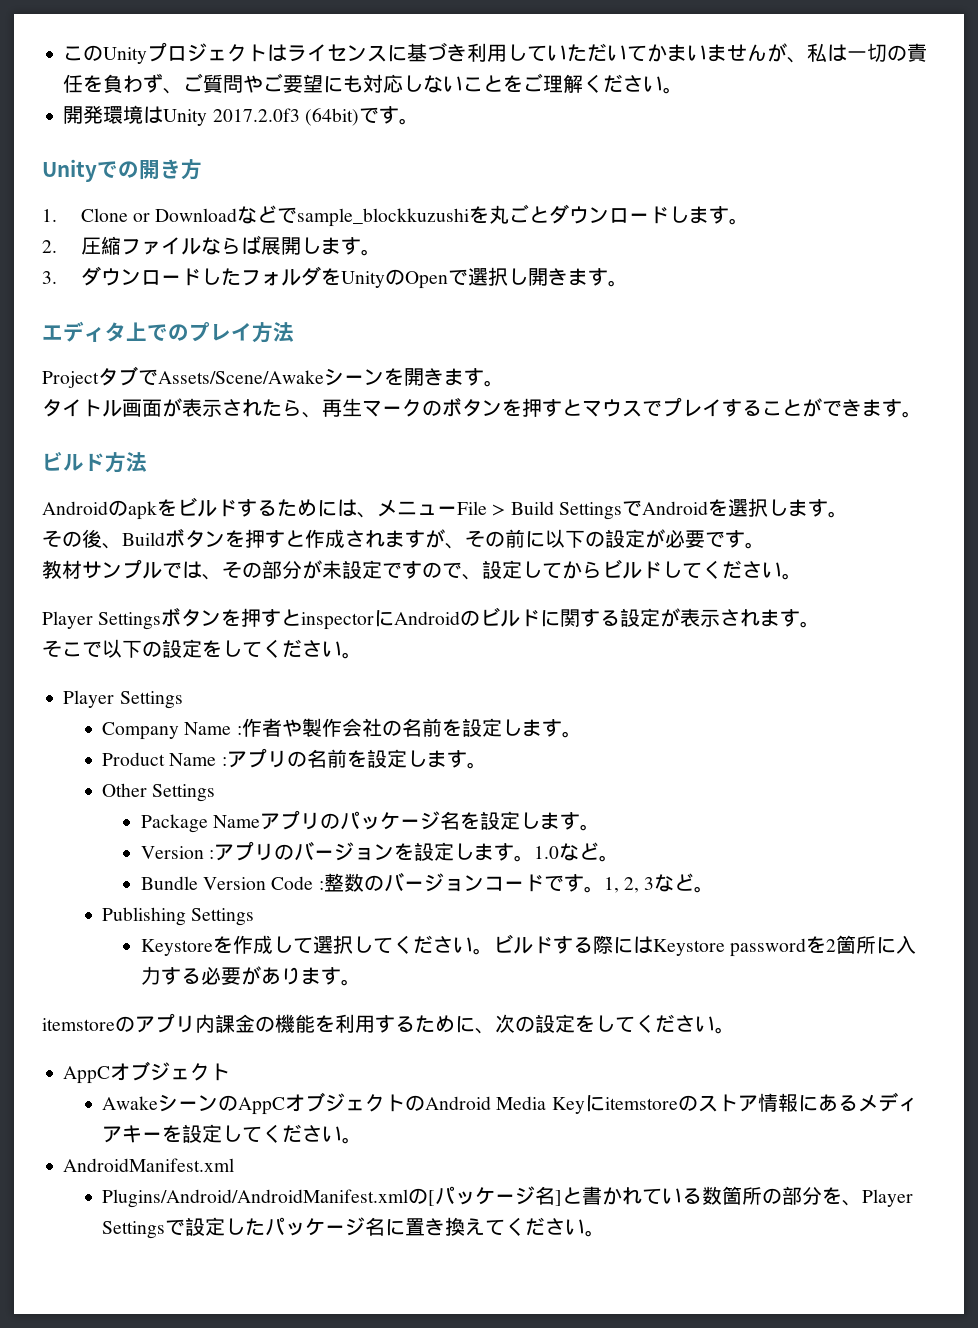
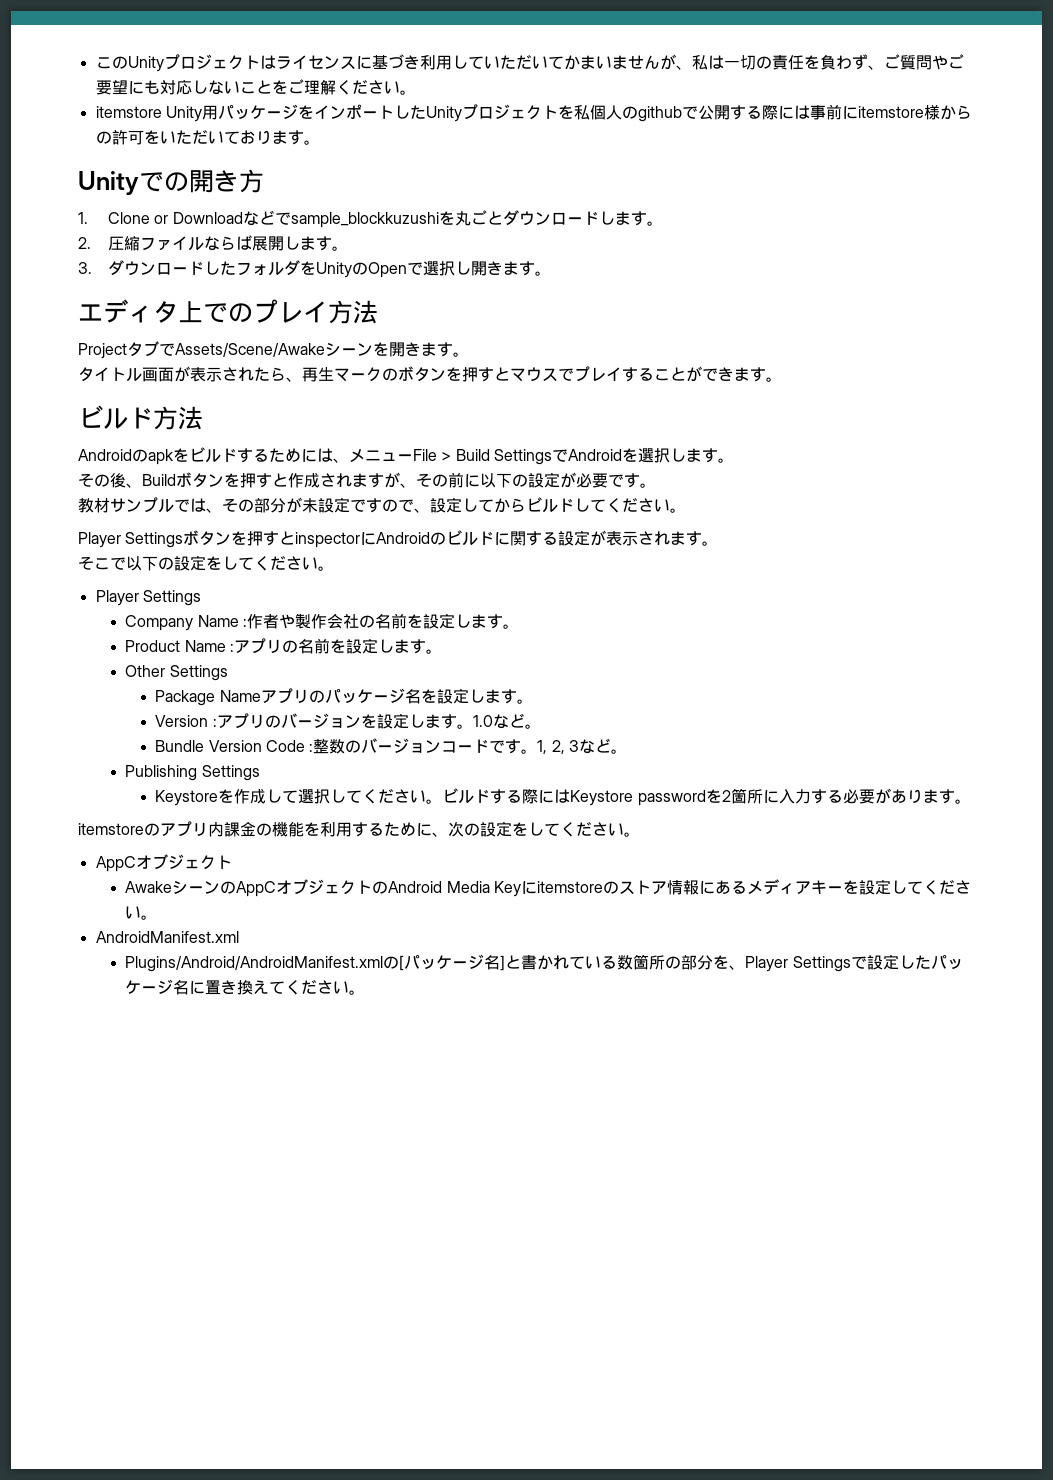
[63,105,379,126] 開発環境はUnity 2017.2.0f3 (64bit)で -> [95,104,972,122] [95,130,288,145] itemstore Unity用パッケージをインポートしたUnityプロジェクトを私個人のgithubで公開する際には事前にitemstore様からの許可をいただいておりま

